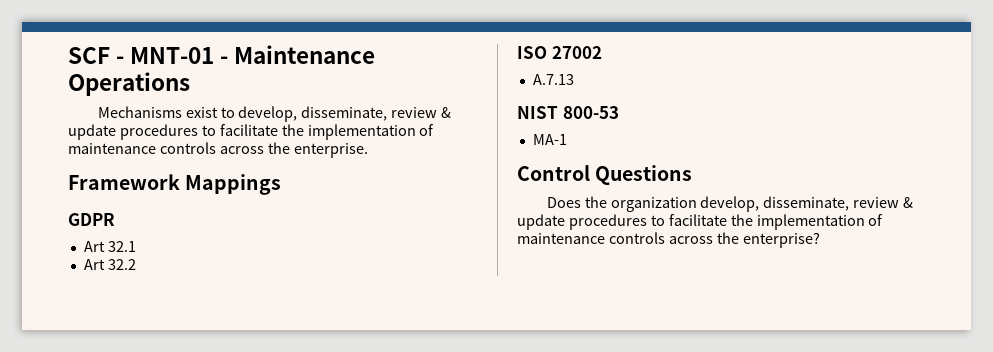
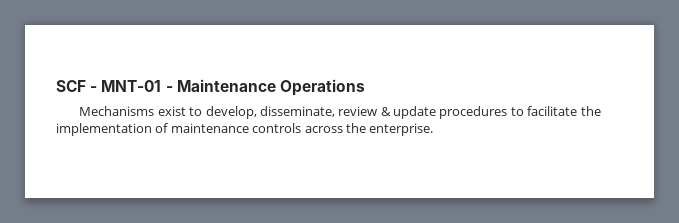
[68,174,282,195] [68,213,115,226] [83,241,136,252] [83,259,136,270] [517,46,602,59] [532,74,574,85] [517,106,619,119] [532,134,567,145] [517,165,693,185] [546,196,914,212] [517,214,884,230] [517,232,820,248] // Framework Mappings // GDPR // Art 32.1 // Art 32.2 // ISO 27002 // A.7.13 // NIST 800-53 // MA-1 // Control Questions // Does the organization develop, disseminate, review & update procedures to facilitate the implementation of maintenance controls across the enterprise? -> (434, 129) none

